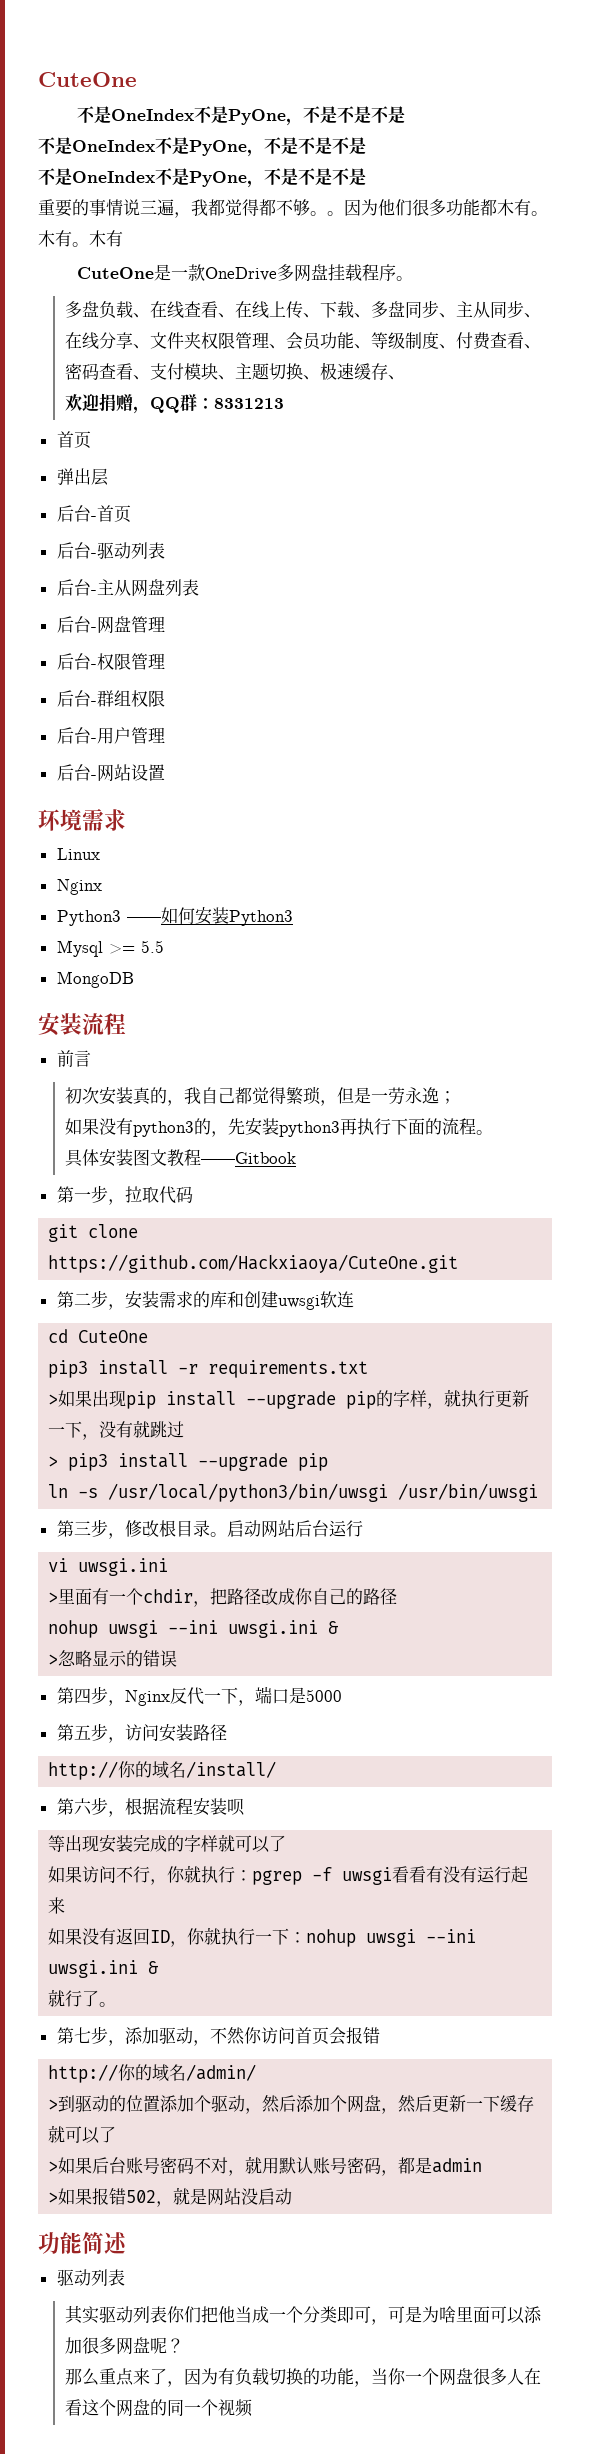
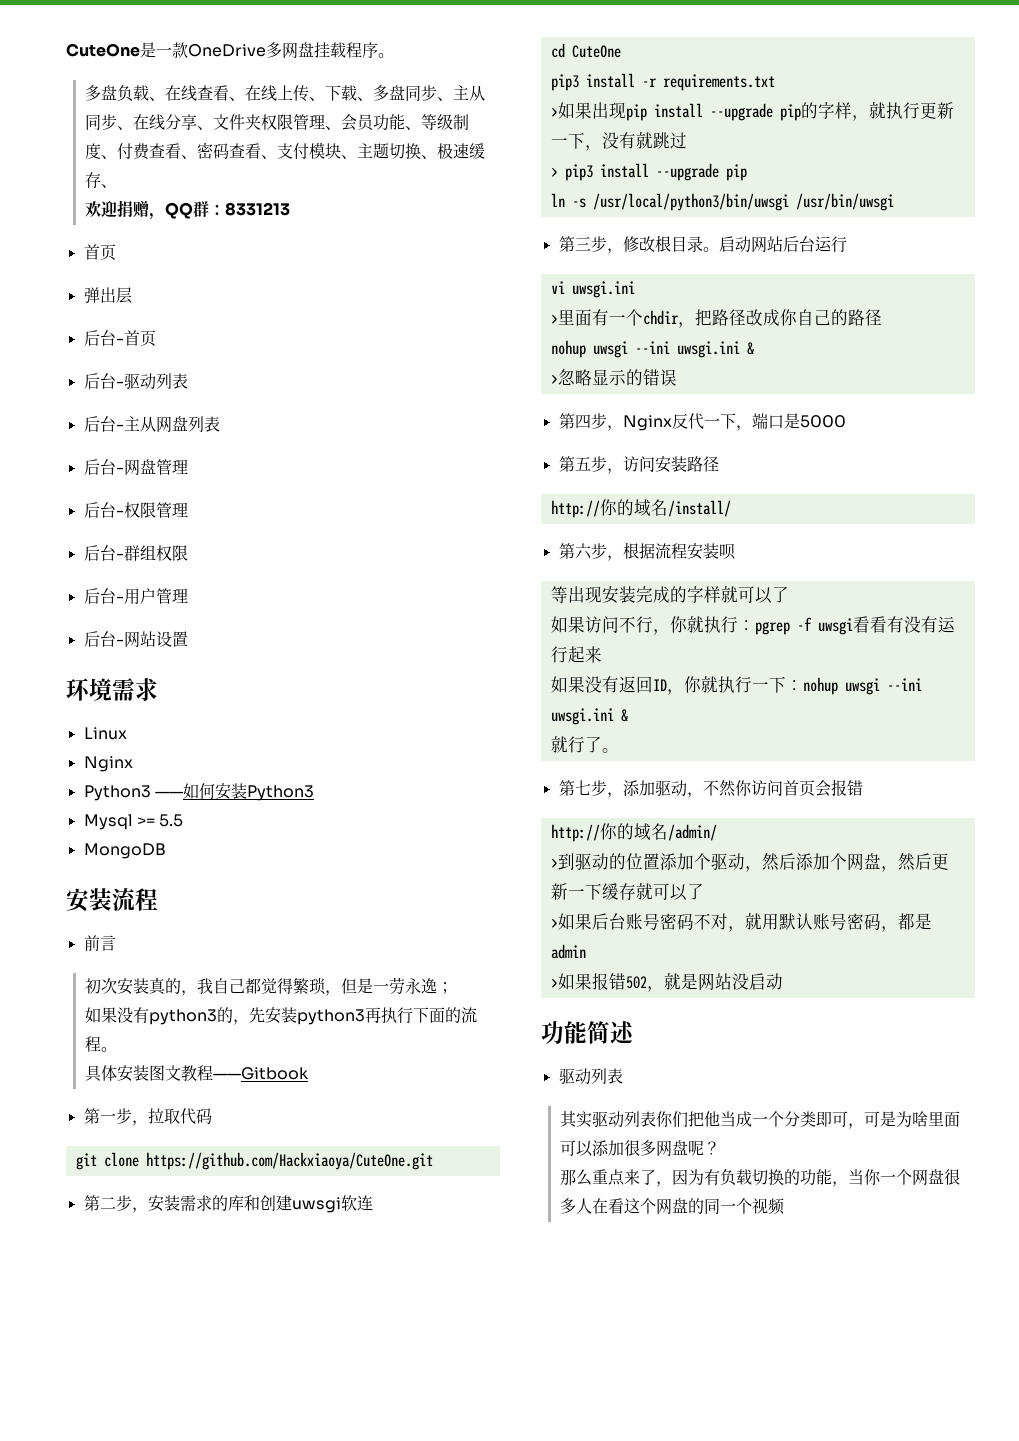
[38,72,137,87] [76,106,405,126] [38,137,366,157] [38,168,366,188] [38,199,548,218] [38,230,123,247] [76,267,154,279] CuteOne // 不是OneIndex不是PyOne，不是不是不是 // 不是OneIndex不是PyOne，不是不是不是 // 不是OneIndex不是PyOne，不是不是不是 // 重要的事情说三遍，我都觉得都不够。。因为他们很多功能都木有。木有。木有 // CuteOne -> [66,43,140,57] CuteOne

